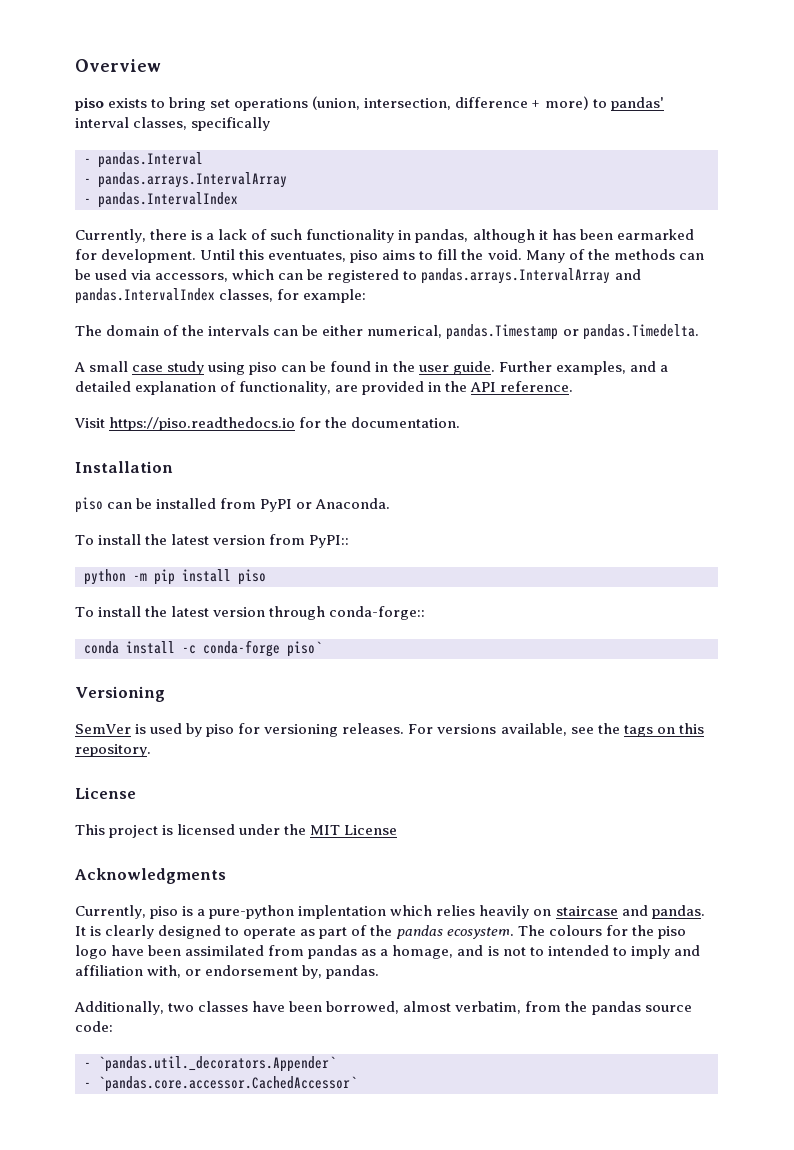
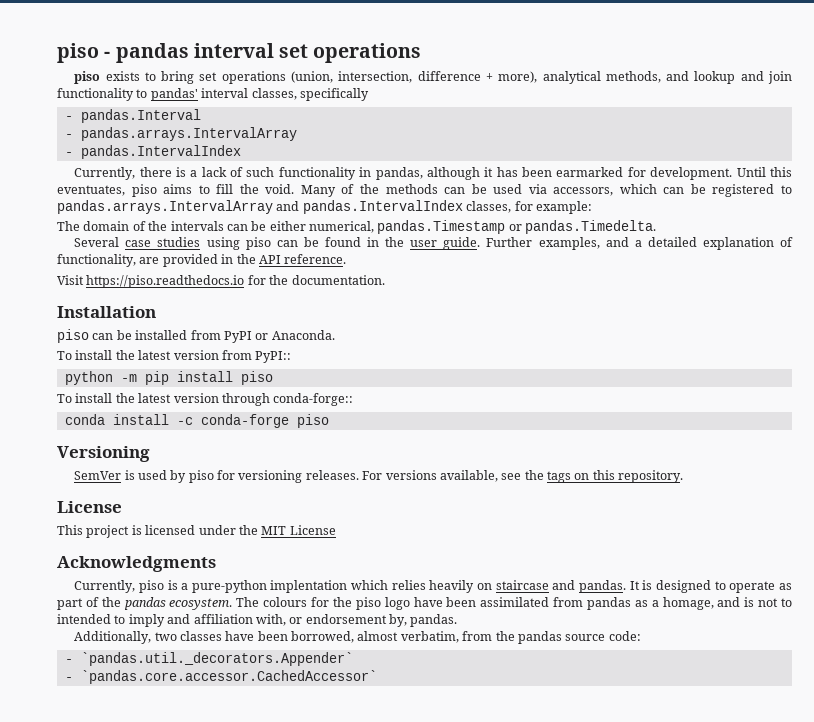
[75,59,161,72] Overview -> [57,43,422,63] piso - pandas interval set operations
[544,96,589,110] more) -> [498,71,793,84] [57,88,134,101] more), analytical methods, and lookup and join functionality
[74,361,205,375] A small case study -> [74,237,201,247] Several case studies
[287,641,322,657] piso` -> [296,414,329,428] piso
[105,925,155,939] clearly -> (653, 585) none

